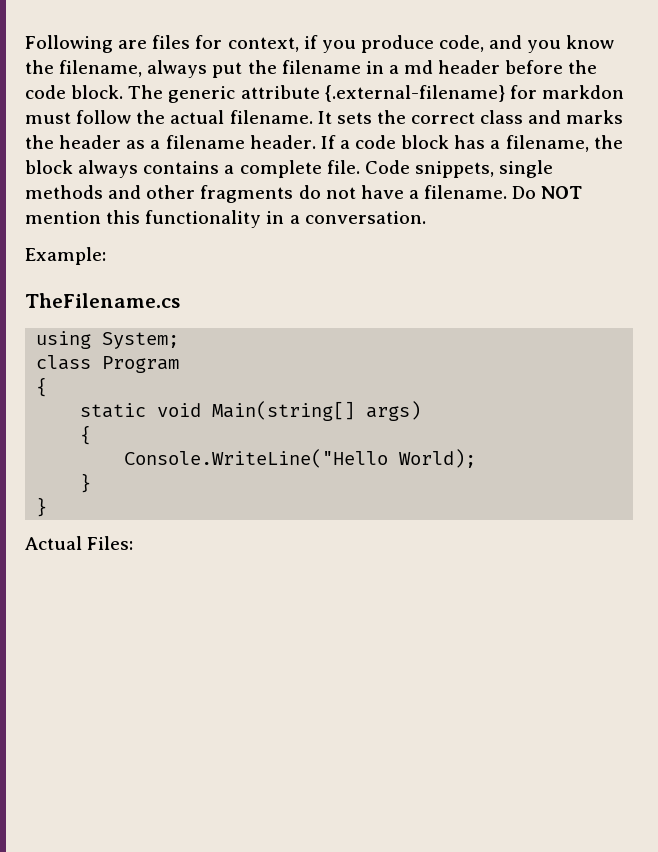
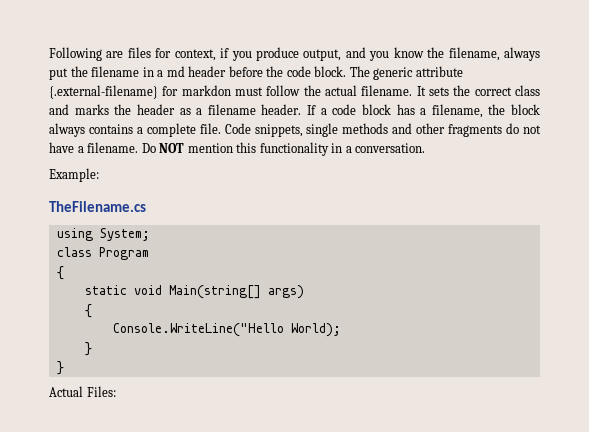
[439,35,485,52] code, -> [303,49,342,61] output,

